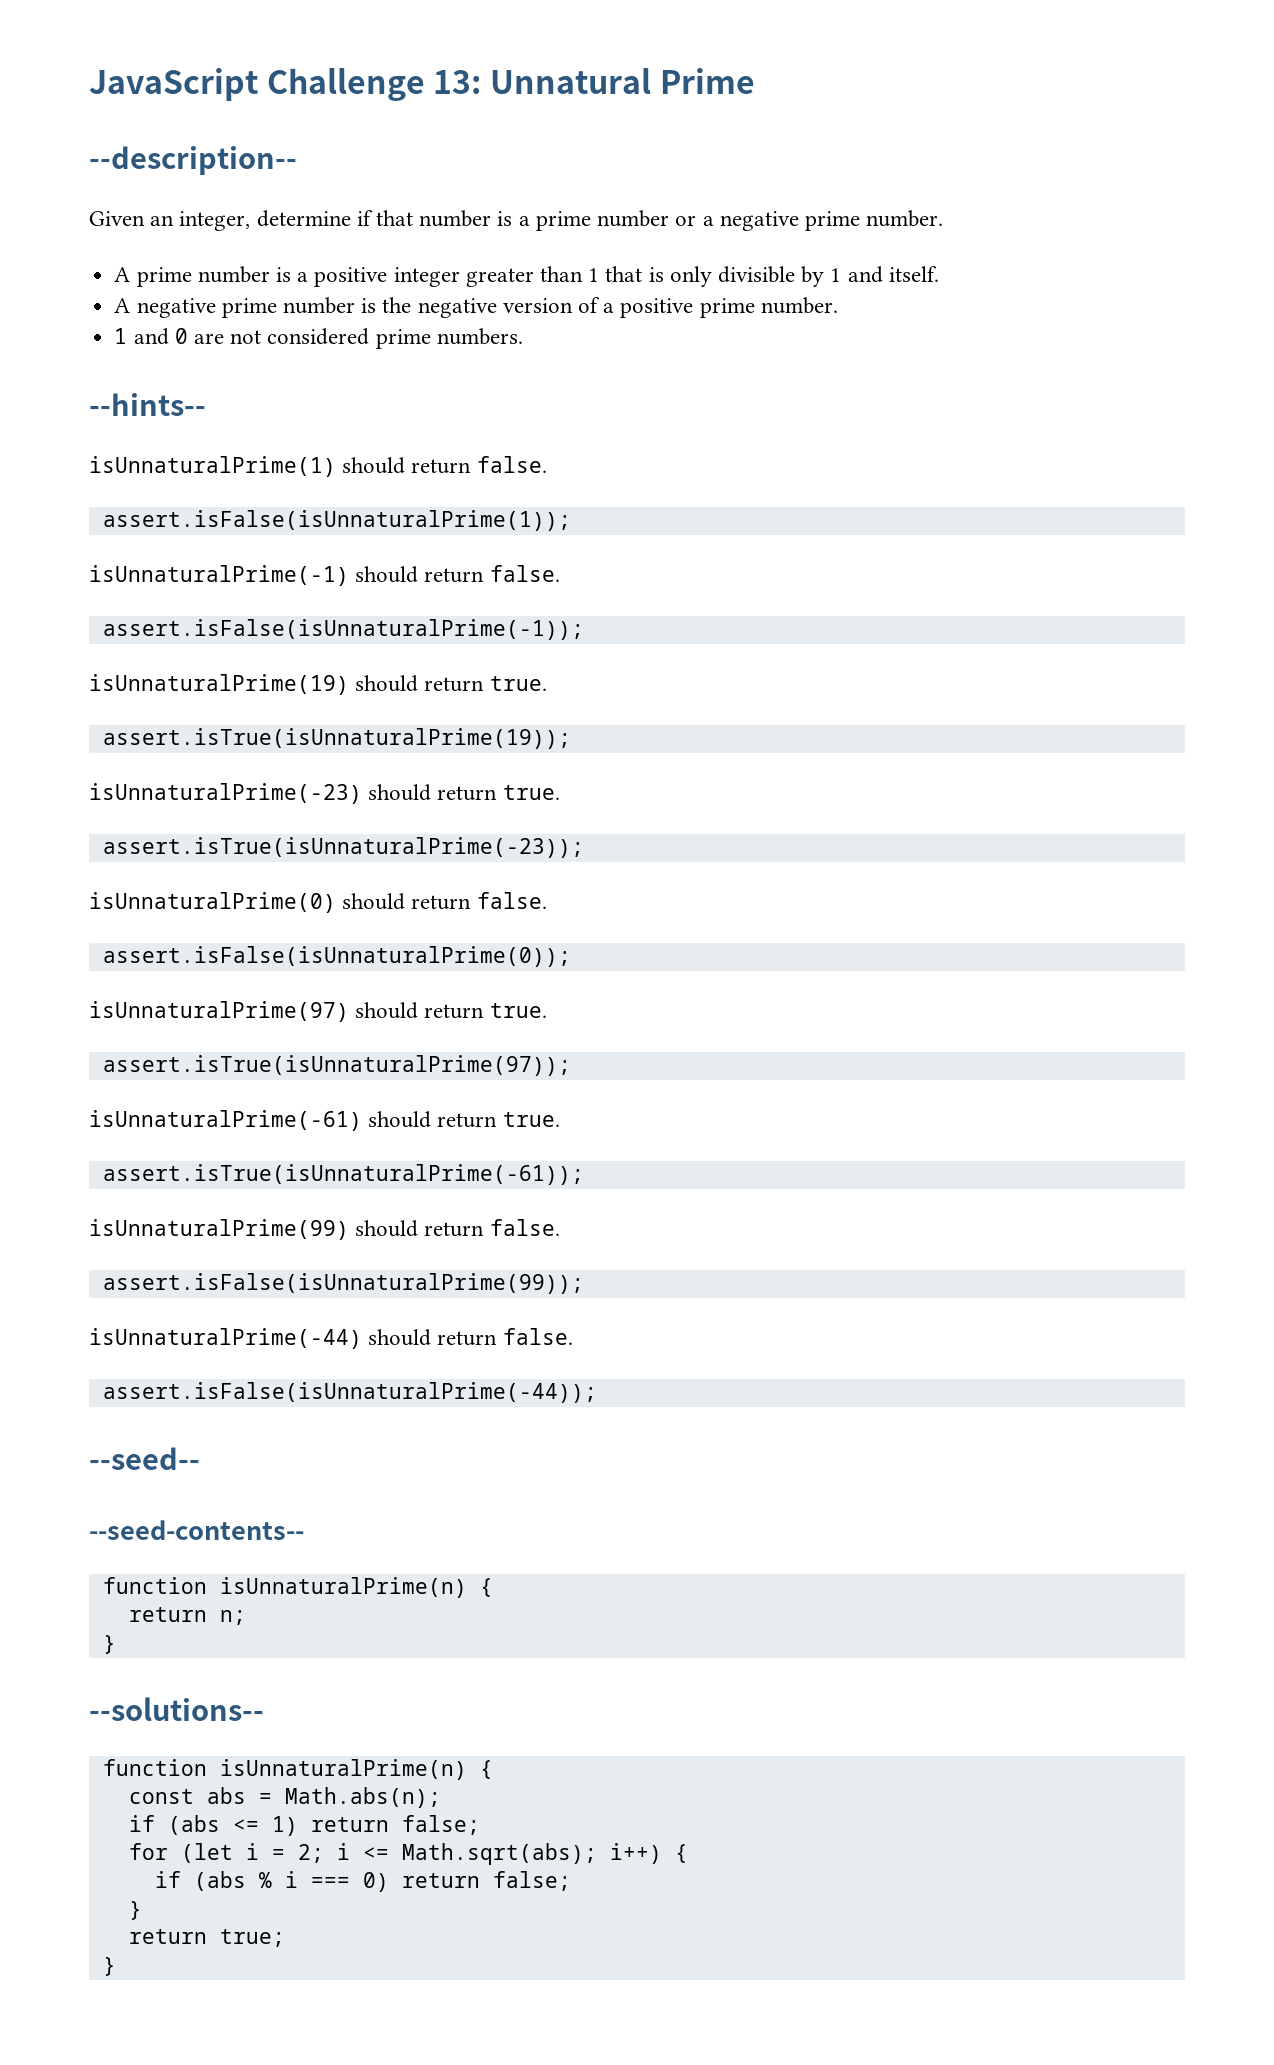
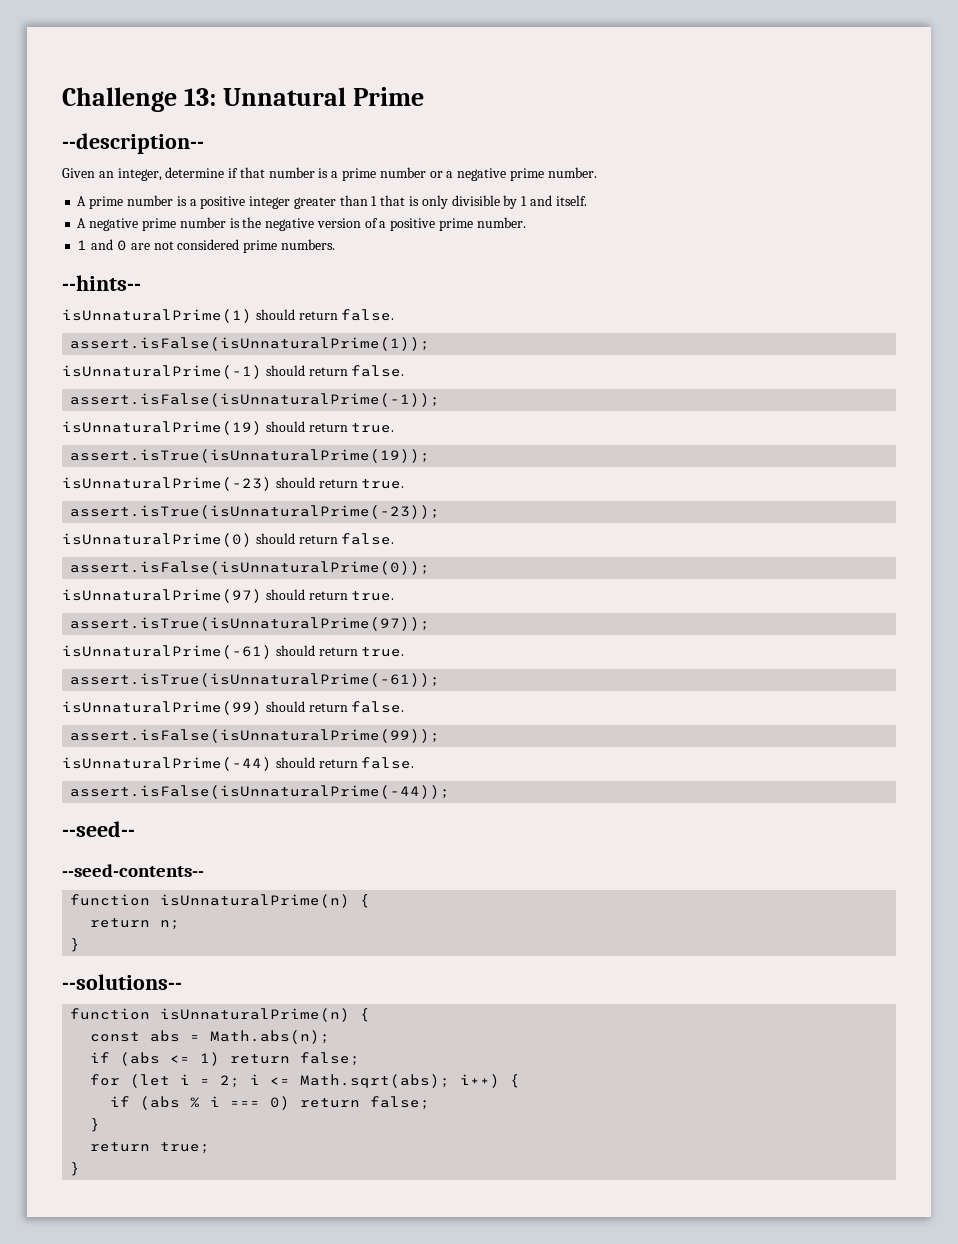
[89,68,258,101] JavaScript -> (62, 99) none

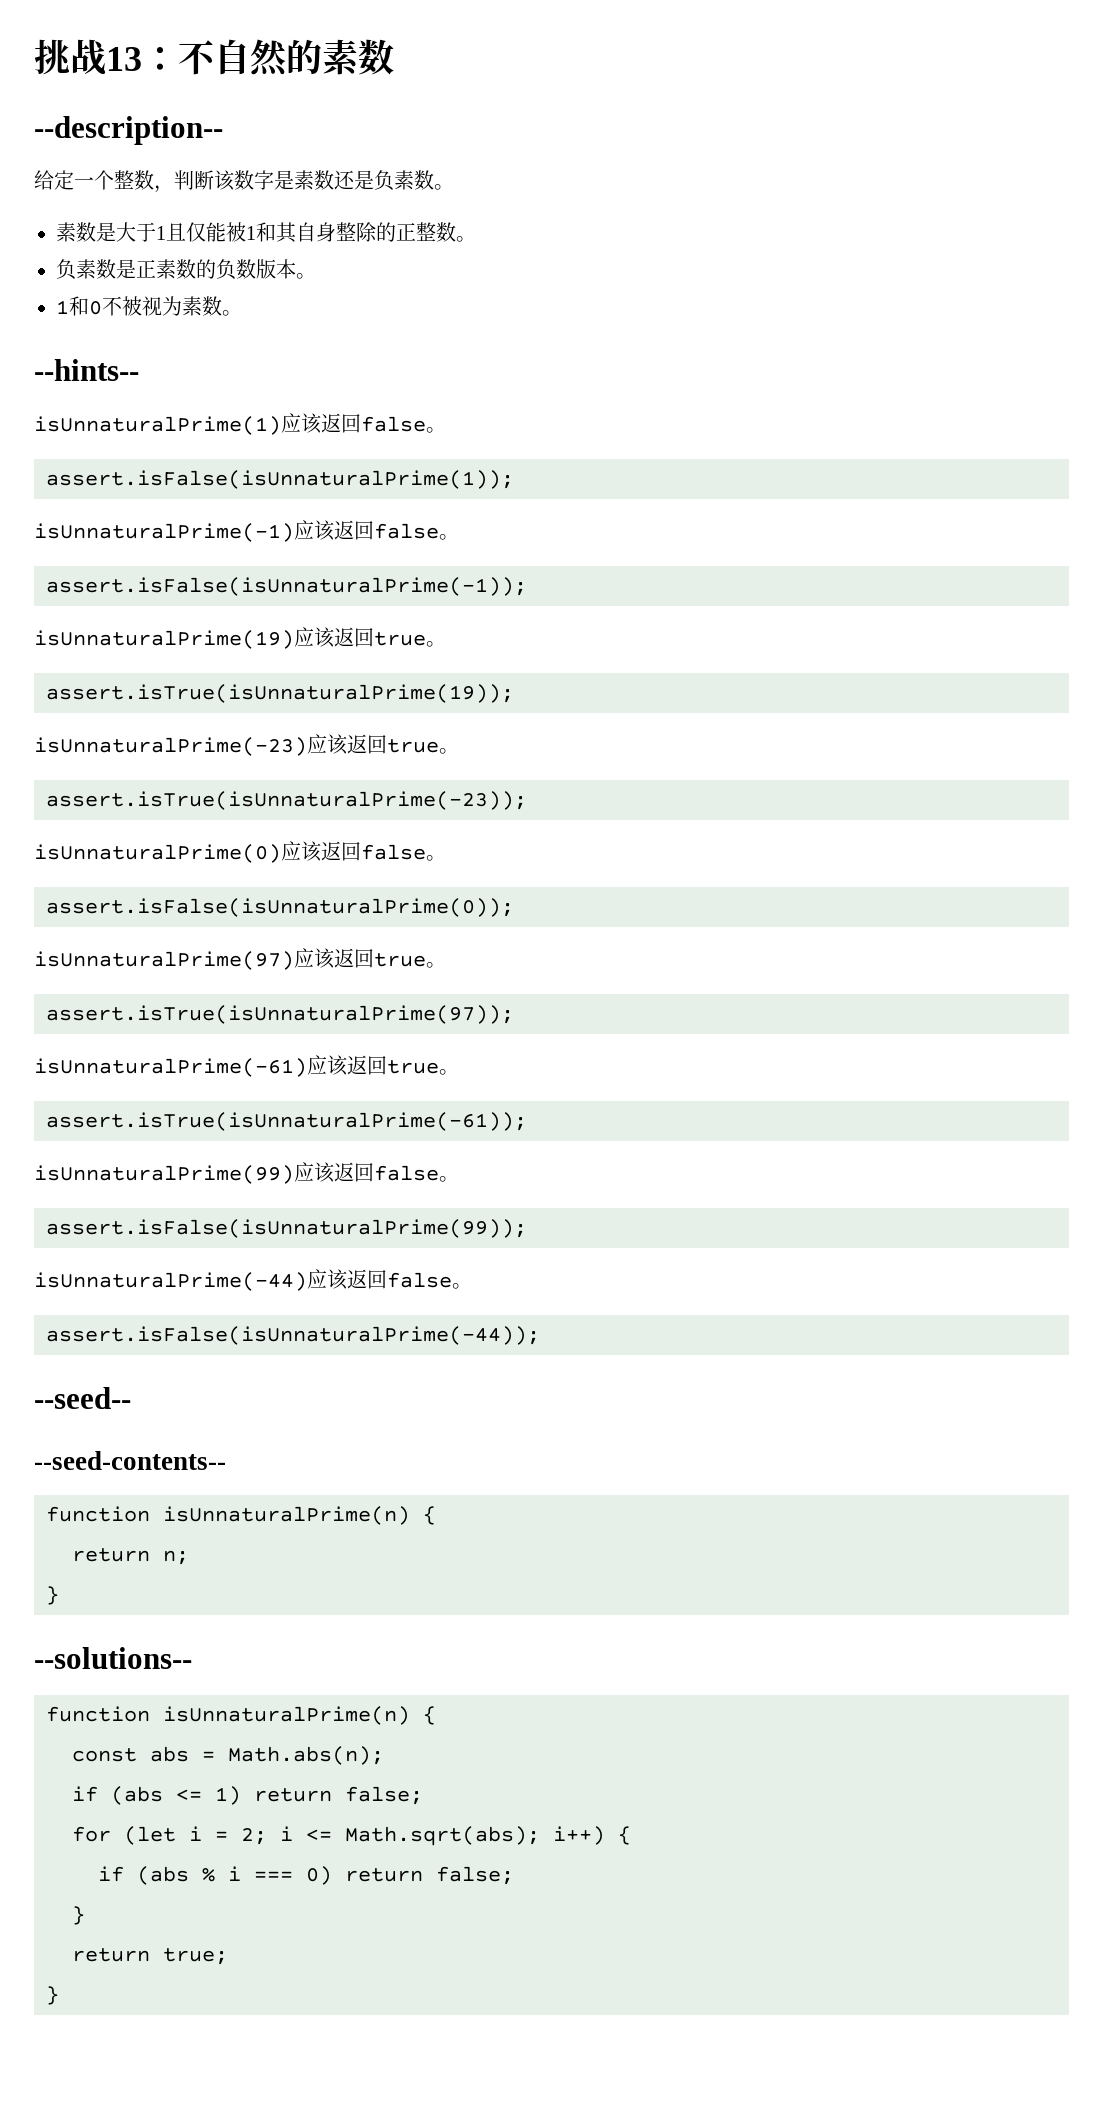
[62,87,424,112] [62,133,204,154] [62,167,597,181] [77,195,587,209] [77,217,526,231] [77,239,335,253] Challenge 13: Unnatural Prime // --description-- // Given an integer, determine if that number is a prime number or a negative prime number. // A prime number is a positive integer greater than 1 that is only divisible by 1 and itself. // A negative prime number is the negative version of a positive prime number. // 1 and 0 are not considered prime numbers. -> [34,39,394,77] [34,116,223,145] [34,170,454,193] [56,222,476,243] [56,259,316,280] [56,296,242,316] 挑战13：不自然的素数 // --description-- // 给定一个整数，判断该数字是素数还是负素数。 // 素数是大于1且仅能被1和其自身整除的正整数。 // 负素数是正素数的负数版本。 // 1和0不被视为素数。
[255,309,395,321] should return false. -> [281,413,446,434] 应该返回false。
[265,365,405,377] should return false. -> [294,520,459,541] 应该返回false。
[265,421,395,433] should return true. -> [294,627,446,648] 应该返回true。
[275,477,405,489] should return true. -> [307,734,459,755] 应该返回true。
[255,533,395,545] should return false. -> [281,841,446,862] 应该返回false。
[265,589,395,601] should return true. -> [294,948,446,969] 应该返回true。
[275,645,405,657] should return true. -> [307,1055,459,1076] 应该返回true。
[265,701,405,713] should return false. -> [294,1162,459,1183] 应该返回false。
[275,757,415,769] should return false. -> [307,1269,472,1290] 应该返回false。

